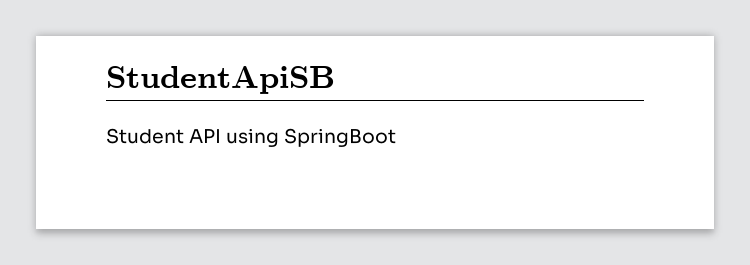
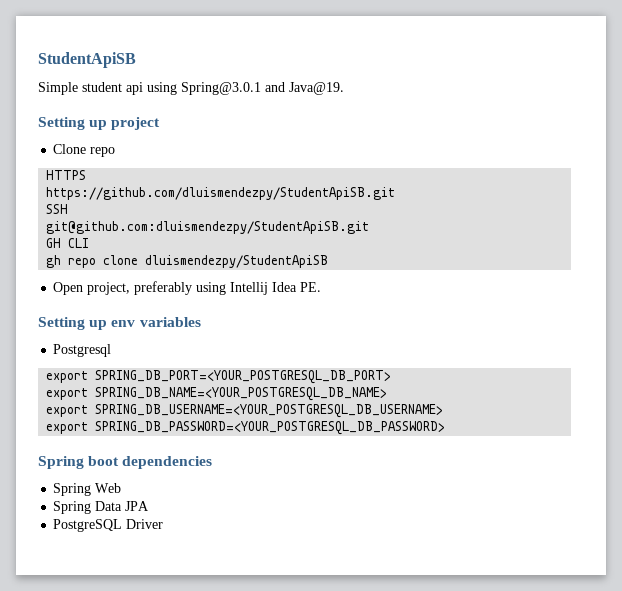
[106,128,397,147] Student API using SpringBoot -> [38,82,344,95] [38,117,161,130] [53,144,116,157] [46,170,87,180] [46,187,396,200] [46,204,69,214] [46,221,370,234] [46,238,90,248] [46,255,329,268] [53,281,322,295] [38,317,201,330] [53,344,112,357] [46,370,392,384] [46,387,388,401] [46,404,444,418] [46,421,446,435] [38,456,213,469] [53,483,122,496] [53,501,150,514] [53,519,164,532] Simple student api using Spring@3.0.1 and Java@19. // Setting up project // Clone repo // HTTPS // https://github.com/dluismendezpy/StudentApiSB.git // SSH // git@github.com:dluismendezpy/StudentApiSB.git // GH CLI // gh repo clone dluismendezpy/StudentApiSB // Open project, preferably using Intellij Idea PE. // Setting up env variables // Postgresql // export SPRING_DB_PORT=<YOUR_POSTGRESQL_DB_PORT> // export SPRING_DB_NAME=<YOUR_POSTGRESQL_DB_NAME> // export SPRING_DB_USERNAME=<YOUR_POSTGRESQL_DB_USERNAME> // export SPRING_DB_PASSWORD=<YOUR_POSTGRESQL_DB_PASSWORD> // Spring boot dependencies // Spring Web // Spring Data JPA // PostgreSQL Driver

